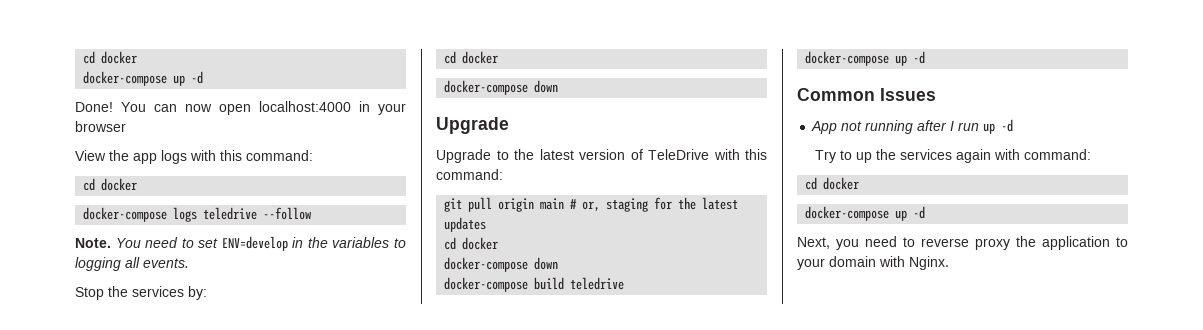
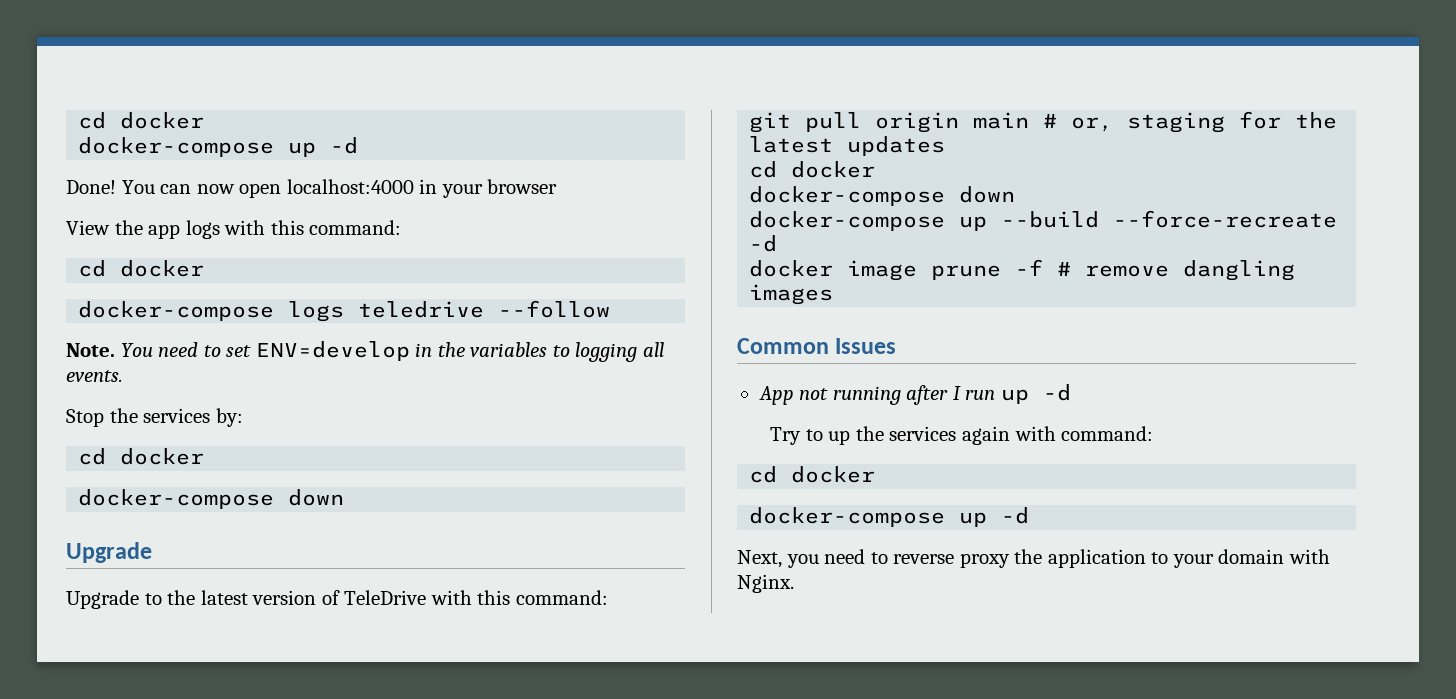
[534,277,625,290] [805,51,926,66] build teledrive // docker-compose up -d -> [959,210,1338,231] [749,235,778,252] [749,259,1296,281] [749,284,834,305] up --build --force-recreate -d // docker image prune -f # remove dangling images

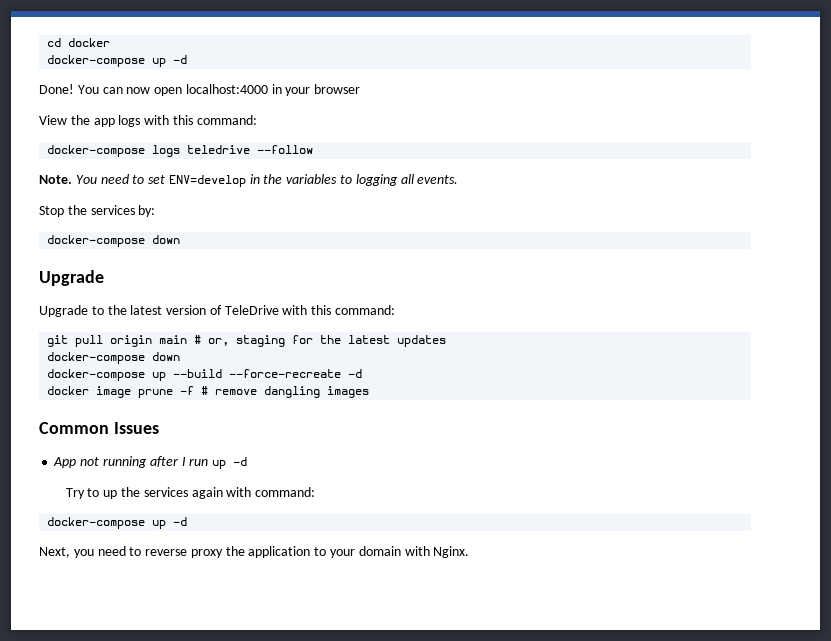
[78,260,205,277] // cd docker -> (257, 120) none
[78,448,205,465] // cd docker -> (156, 211) none
[749,161,876,178] // cd docker -> (447, 341) none
[749,466,876,483] // cd docker -> (316, 492) none

